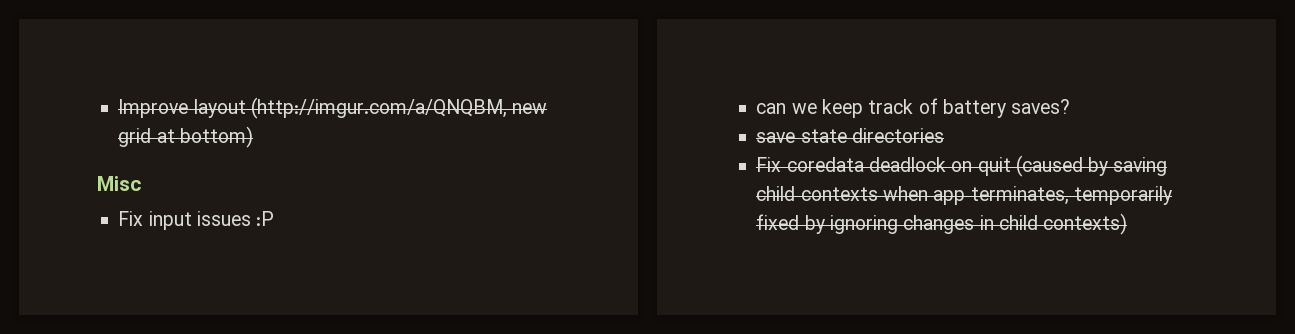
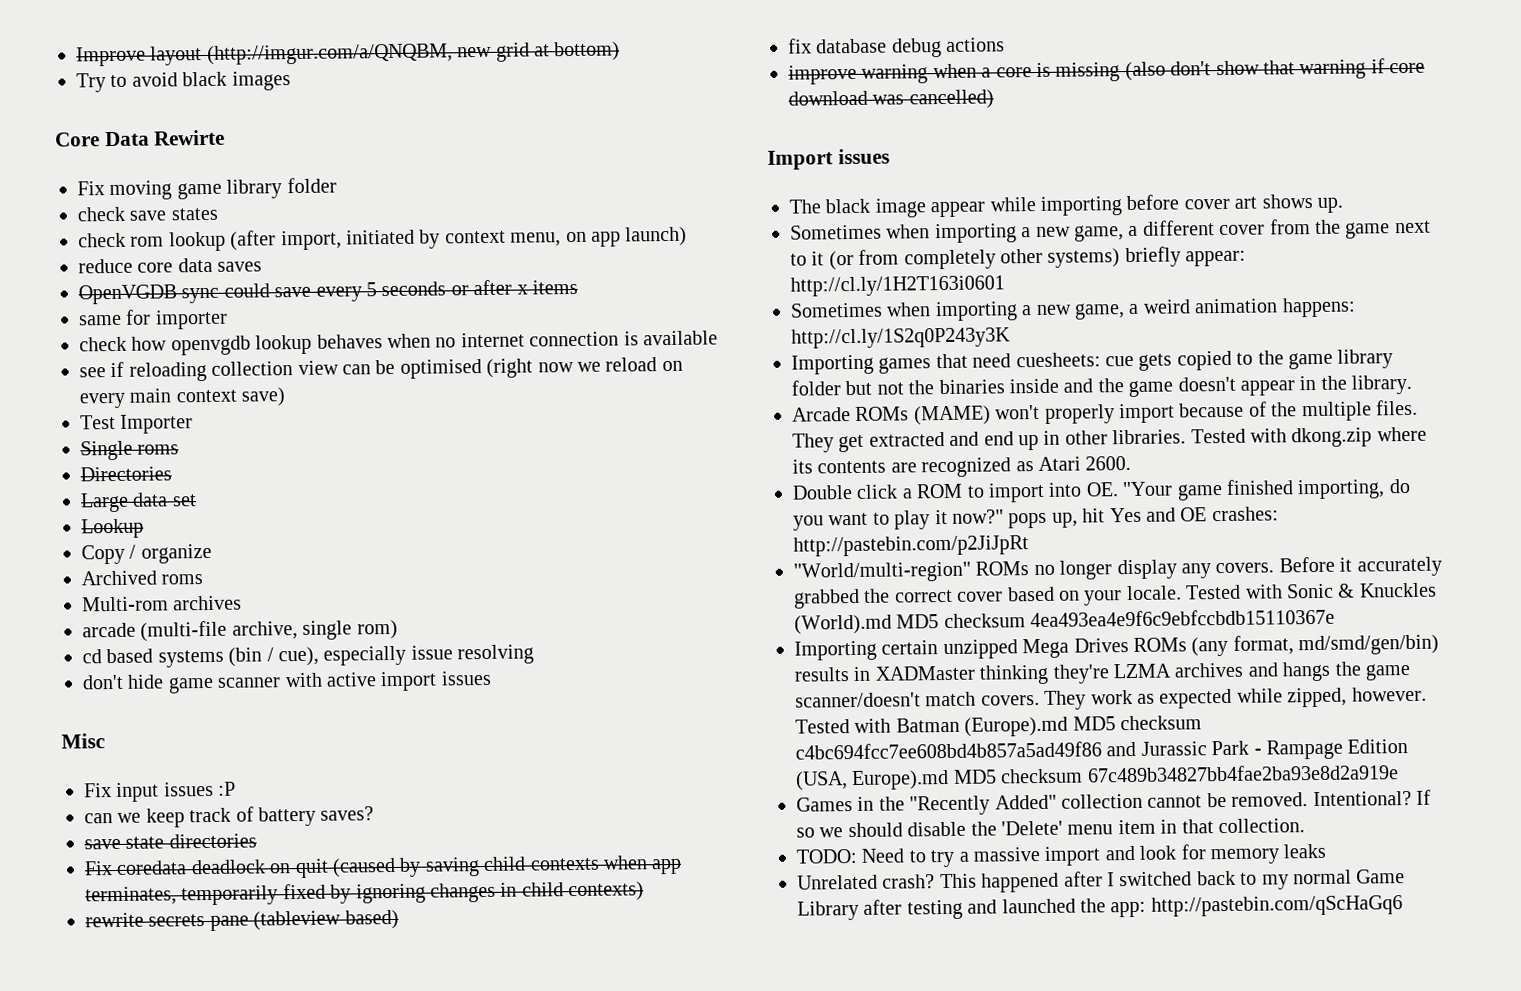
(253, 137) none -> [76,71,291,93] [55,129,226,147] [77,177,337,201] [77,206,218,222] [78,226,688,252] [78,257,263,274] [78,279,578,305] [79,309,228,330] [79,330,718,356] [79,357,683,382] [79,387,287,409] [80,414,194,434] [80,440,180,461] [80,466,172,482] [80,492,197,513] [81,518,144,539] [81,543,212,565] [81,570,204,586] [82,595,243,612] [82,619,398,642] [82,644,535,668] [82,670,492,694] // Try to avoid black images // Core Data Rewirte // Fix moving game library folder // check save states // check rom lookup (after import, initiated by context menu, on app launch) // reduce core data saves // OpenVGDB sync could save every 5 seconds or after x items // same for importer // check how openvgdb lookup behaves when no internet connection is available // see if reloading collection view can be optimised (right now we reload on every main context save) // Test Importer // Single roms // Directories // Large data set // Lookup // Copy / organize // Archived roms // Multi-rom archives // arcade (multi-file archive, single rom) // cd based systems (bin / cue), especially issue resolving // don't hide game scanner with active import issues
(1128, 224) none -> [85,909,399,931] [788,37,1006,58] [788,58,1426,85] [788,89,994,110] [767,148,890,170] [789,194,1343,218] [790,219,1431,244] [790,246,1247,271] [790,275,1005,297] [790,297,1356,322] [791,327,1011,349] [791,349,1394,375] [791,374,1413,398] [792,399,1418,426] [792,426,1427,453] [792,455,1132,478] [792,478,1411,503] [793,506,1279,531] [793,535,1029,557] [793,556,1442,583] [794,582,1437,609] [794,608,1336,635] [794,634,1440,661] [794,661,1411,685] [795,686,1427,710] [795,715,1202,737] [795,739,1409,760] [795,764,1399,791] [796,789,1431,816] [796,818,1305,838] [796,843,1327,868] [797,869,1406,893] [797,895,1403,921] // rewrite secrets pane (tableview based) // fix database debug actions // improve warning when a core is missing (also don't show that warning if core download was cancelled) // Import issues // The black image appear while importing before cover art shows up. // Sometimes when importing a new game, a different cover from the game next to it (or from completely other systems) briefly appear: http://cl.ly/1H2T163i0601 // Sometimes when importing a new game, a weird animation happens: http://cl.ly/1S2q0P243y3K // Importing games that need cuesheets: cue gets copied to the game library folder but not the binaries inside and the game doesn't appear in the library. // Arcade ROMs (MAME) won't properly import because of the multiple files. They get extracted and end up in other libraries. Tested with dkong.zip where its contents are recognized as Atari 2600. // Double click a ROM to import into OE. "Your game finished importing, do you want to play it now?" pops up, hit Yes and OE crashes: http://pastebin.com/p2JiJpRt // "World/multi-region" ROMs no longer display any covers. Before it accurately grabbed the correct cover based on your locale. Tested with Sonic & Knuckles (World).md MD5 checksum 4ea493ea4e9f6c9ebfccbdb15110367e // Importing certain unzipped Mega Drives ROMs (any format, md/smd/gen/bin) results in XADMaster thinking they're LZMA archives and hangs the game scanner/doesn't match covers. They work as expected while zipped, however. Tested with Batman (Europe).md MD5 checksum c4bc694fcc7ee608bd4b857a5ad49f86 and Jurassic Park - Rampage Edition (USA, Europe).md MD5 checksum 67c489b34827bb4fae2ba93e8d2a919e // Games in the "Recently Added" collection cannot be removed. Intentional? If so we should disable the 'Delete' menu item in that collection. // TODO: Need to try a massive import and look for memory leaks // Unrelated crash? This happened after I switched back to my normal Game Library after testing and launched the app: http://pastebin.com/qScHaGq6

